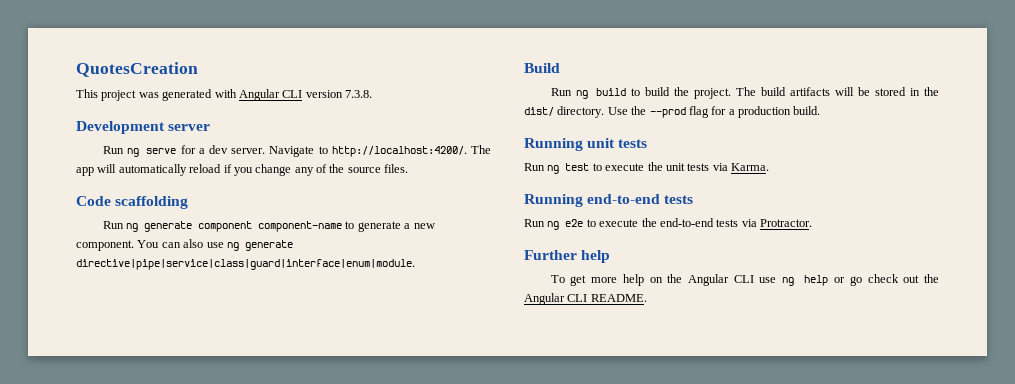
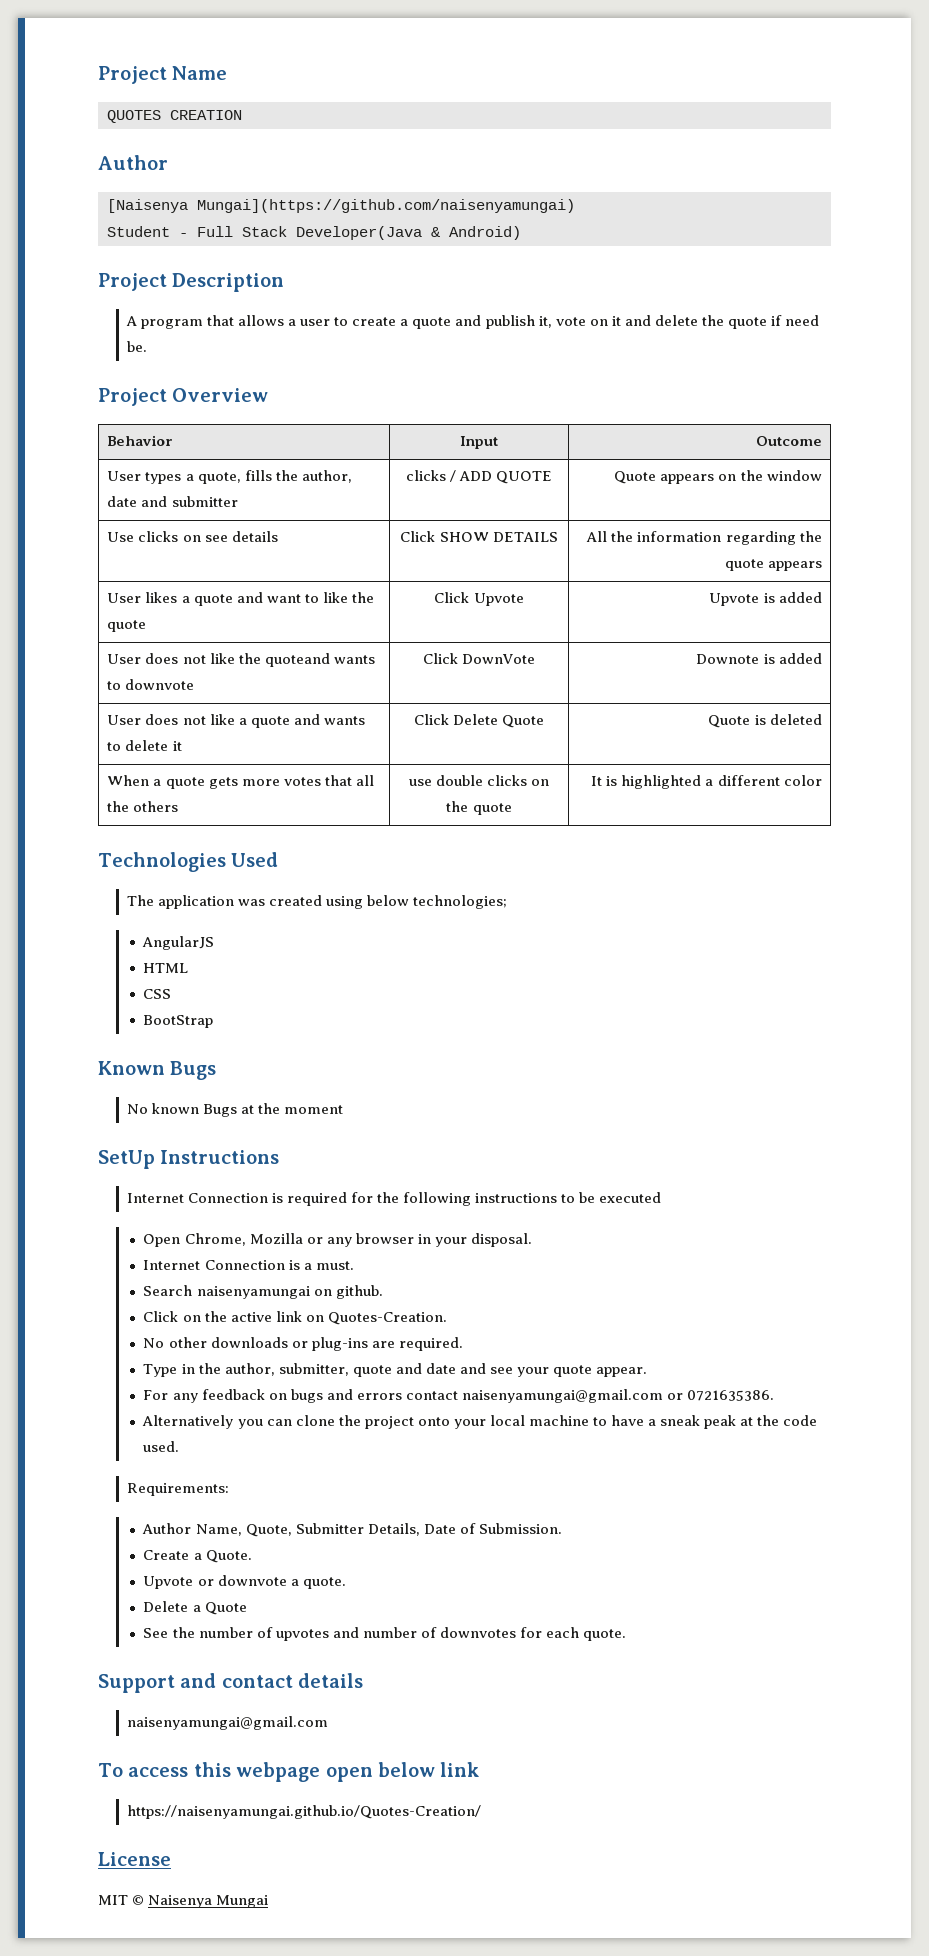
[76,62,198,77] [76,89,372,101] [76,121,211,134] [102,145,491,157] [76,164,409,176] [76,196,189,209] [102,221,435,232] [76,239,293,251] [76,259,415,270] [524,63,560,73] [550,87,939,99] [524,106,821,118] [524,138,648,151] [524,162,769,174] [524,194,694,207] [524,218,812,230] [524,250,611,263] [550,274,940,286] [524,293,647,305] QuotesCreation // This project was generated with Angular CLI version 7.3.8. // Development server // Run ng serve for a dev server. Navigate to http://localhost:4200/. The app will automatically reload if you change any of the source files. // Code scaffolding // Run ng generate component component-name to generate a new component. You can also use ng generate directive|pipe|service|class|guard|interface|enum|module. // Build // Run ng build to build the project. The build artifacts will be stored in the dist/ directory. Use the --prod flag for a production build. // Running unit tests // Run ng test to execute the unit tests via Karma. // Running end-to-end tests // Run ng e2e to execute the end-to-end tests via Protractor. // Further help // To get more help on the Angular CLI use ng help or go check out the Angular CLI README. -> [98,66,228,84] [107,110,242,123] [98,155,168,170] [107,199,575,213] [107,226,521,240] [98,273,285,292] [125,315,820,329] [126,341,147,352] [98,388,269,406] [107,435,174,446] [460,436,498,449] [755,436,822,446] [107,470,352,484] [107,496,238,507] [405,470,553,484] [614,470,822,484] [107,531,278,542] [400,531,558,542] [586,531,822,545] [724,559,822,571] [107,592,374,606] [107,620,147,632] [434,592,524,606] [709,592,822,606] [107,653,375,667] [107,679,195,690] [422,653,536,664] [696,653,822,664] [107,714,365,728] [107,740,182,751] [413,714,545,728] [708,714,822,728] [107,775,374,789] [107,801,179,812] [408,775,550,786] [446,801,512,815] [591,775,822,789] [98,852,279,872] [126,895,508,909] [142,936,215,950] [143,963,189,973] [143,989,172,999] [143,1015,214,1028] [98,1061,217,1080] [126,1103,344,1117] [98,1150,280,1169] [126,1192,662,1206] [143,1233,532,1247] [143,1260,354,1270] [143,1285,383,1299] [143,1311,447,1325] [143,1337,463,1351] [143,1363,648,1377] [143,1389,774,1403] [142,1415,818,1429] [143,1441,180,1452] [126,1483,229,1496] [142,1523,562,1537] [143,1550,252,1563] [143,1575,346,1589] [143,1601,247,1615] [143,1627,627,1641] [98,1673,364,1693] [126,1716,328,1730] [98,1762,480,1782] [126,1805,481,1819] [98,1852,171,1866] [98,1895,269,1908] Project Name // QUOTES CREATION // Author // [Naisenya Mungai](https://github.com/naisenyamungai) // Student - Full Stack Developer(Java & Android) // Project Description // A program that allows a user to create a quote and publish it, vote on it and delete the quote if need be. // Project Overview // Behavior | Input | Outcome // User types a quote, fills the author, date and submitter | clicks / ADD QUOTE | Quote appears on the window // Use clicks on see details | Click SHOW DETAILS | All the information regarding the quote appears // User likes a quote and want to like the quote | Click Upvote | Upvote is added // User does not like the quoteand wants to downvote | Click DownVote | Downote is added // User does not like a quote and wants to delete it | Click Delete Quote | Quote is deleted // When a quote gets more votes that all the others | use double clicks on the quote | It is highlighted a different color // Technologies Used // The application was created using below technologies; // AngularJS // HTML // CSS // BootStrap // Known Bugs // No known Bugs at the moment // SetUp Instructions // Internet Connection is required for the following instructions to be executed // Open Chrome, Mozilla or any browser in your disposal. // Internet Connection is a must. // Search naisenyamungai on github. // Click on the active link on Quotes-Creation. // No other downloads or plug-ins are required. // Type in the author, submitter, quote and date and see your quote appear. // For any feedback on bugs and errors contact naisenyamungai@gmail.com or 0721635386. // Alternatively you can clone the project onto your local machine to have a sneak peak at the code used. // Requirements: // Author Name, Quote, Submitter Details, Date of Submission. // Create a Quote. // Upvote or downvote a quote. // Delete a Quote // See the number of upvotes and number of downvotes for each quote. // Support and contact details // naisenyamungai@gmail.com // To access this webpage open below link // https://naisenyamungai.github.io/Quotes-Creation/ // License // MIT © Naisenya Mungai

